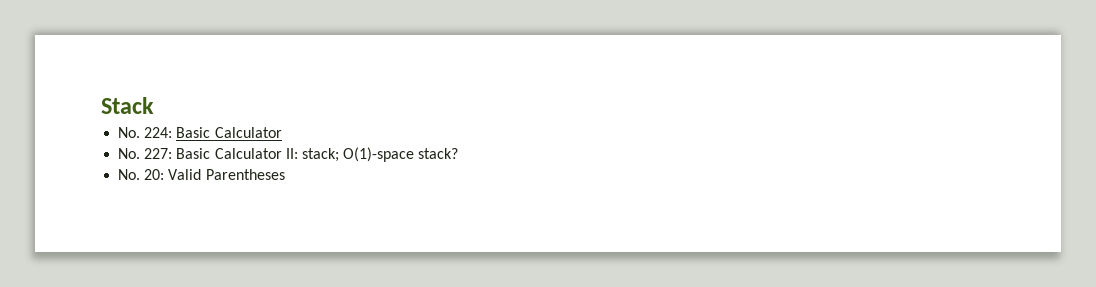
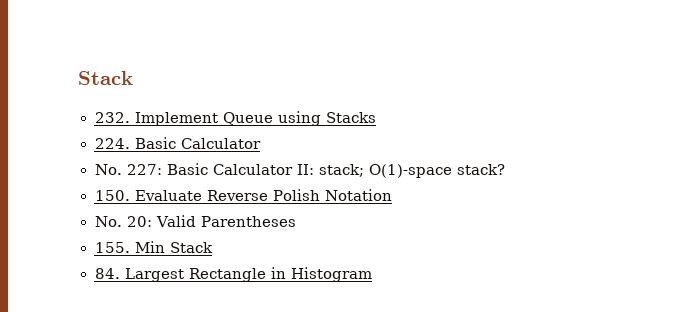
[101,97,154,114] [118,127,173,138] Stack // No. 224: -> [78,71,133,85] [94,111,376,126] [94,138,130,149] Stack // 232. Implement Queue using Stacks // 224.
(459, 153) none -> [94,189,392,201] // 150. Evaluate Reverse Polish Notation
(285, 174) none -> [94,241,213,253] [94,267,372,282] // 155. Min Stack // 84. Largest Rectangle in Histogram

